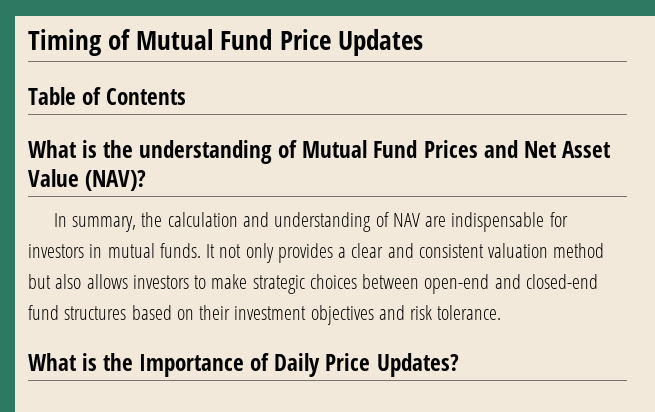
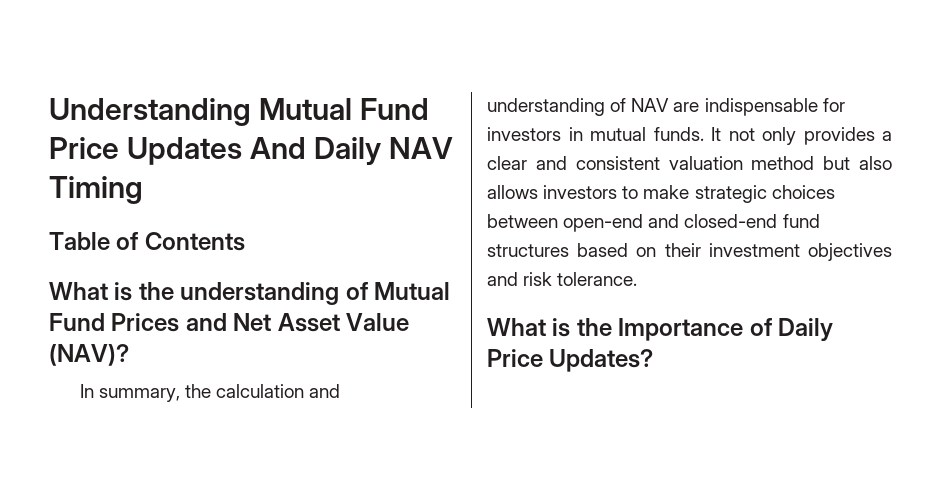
[28,29,132,56] Timing of -> [49,98,251,126] Understanding
(423, 42) none -> [250,137,454,166] [49,176,143,204] And Daily NAV Timing

